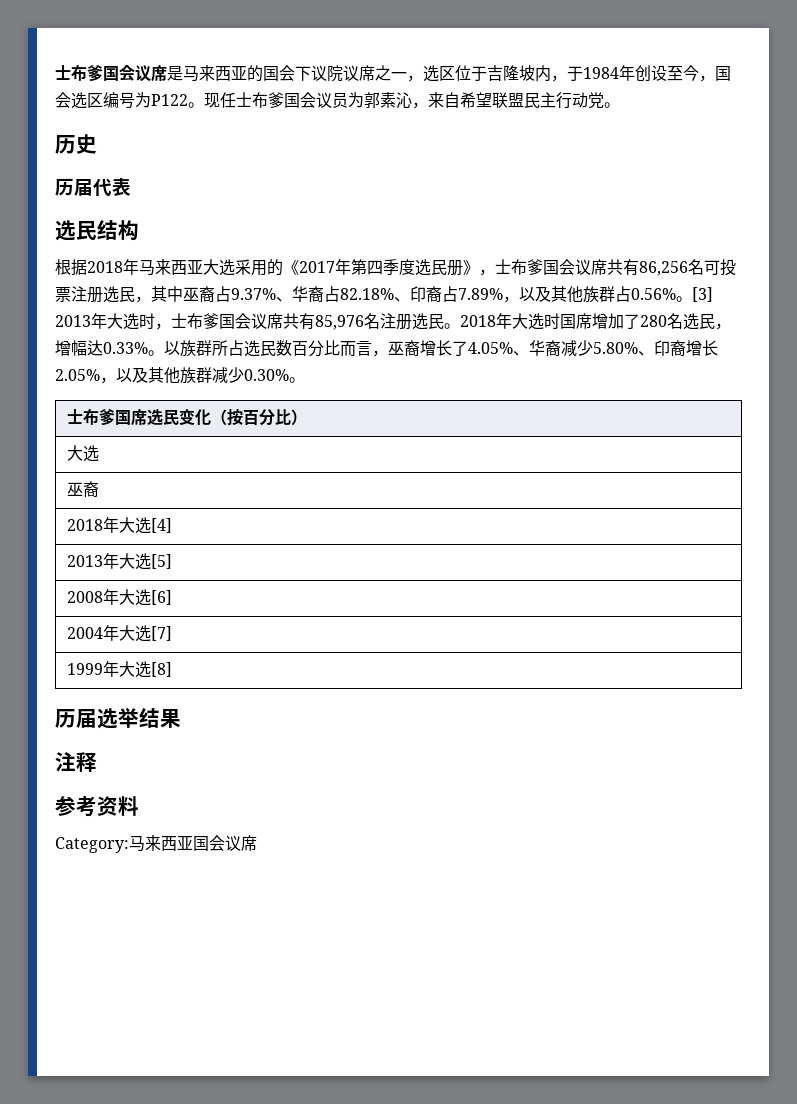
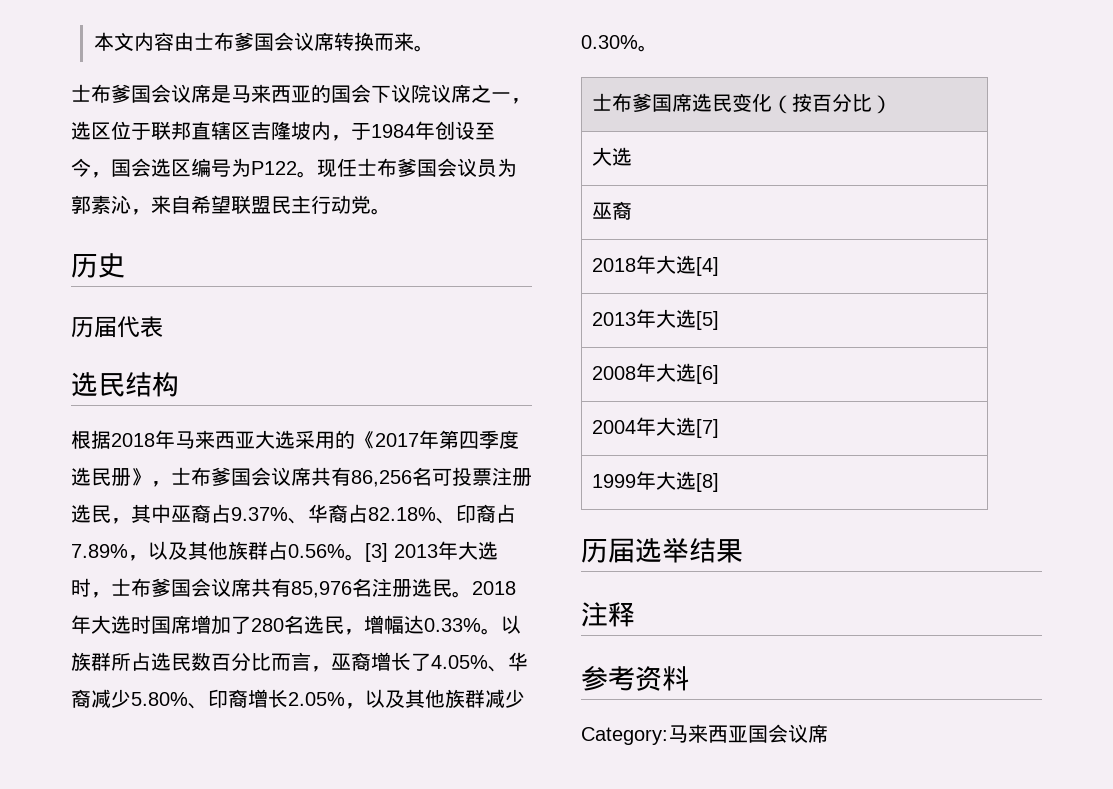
(55, 72) none -> [93,32,434,52] 本文内容由士布爹国会议席转换而来。 //
(487, 73) none -> [151,121,251,140] 联邦直辖区

